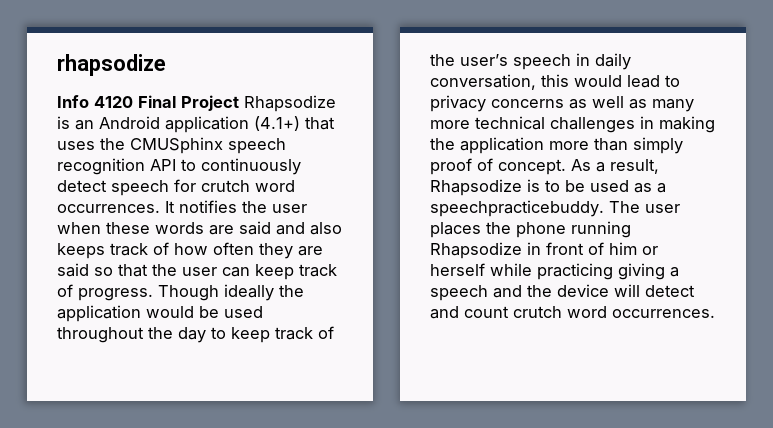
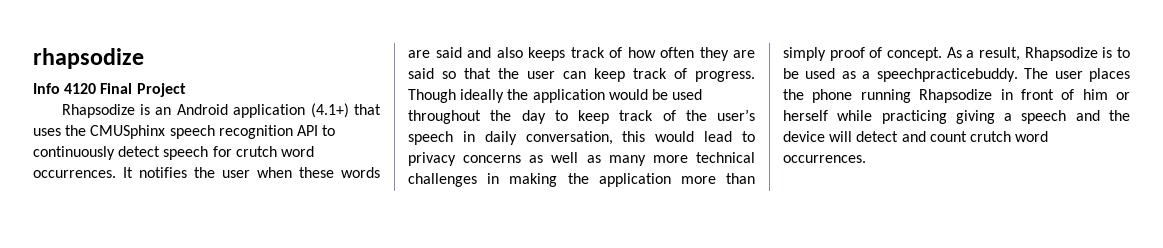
(239, 103) none -> (186, 90) //

